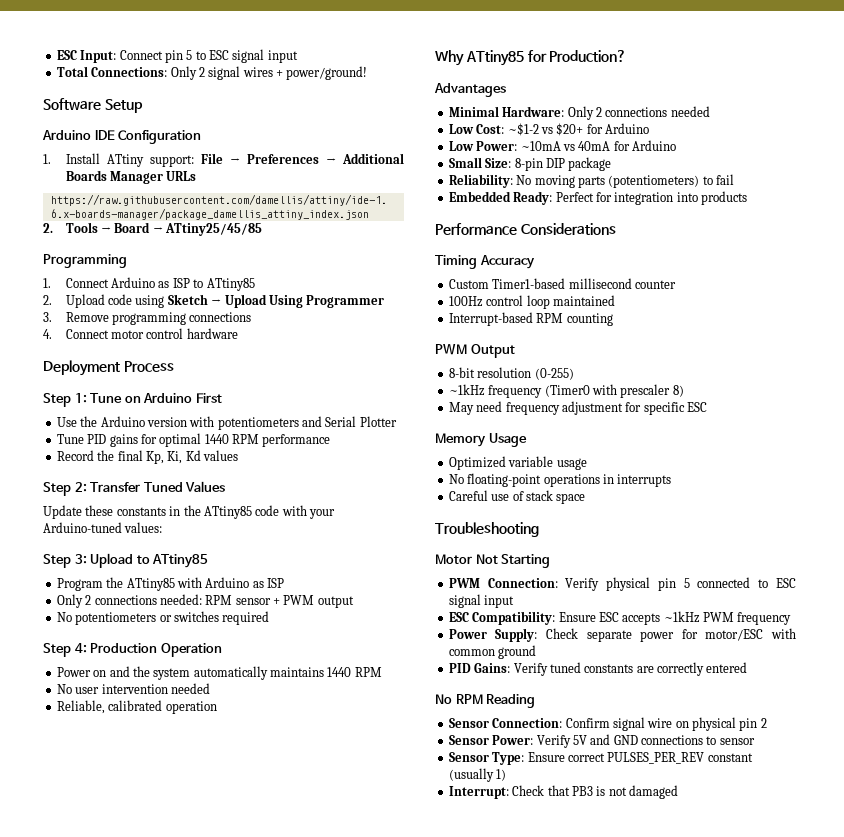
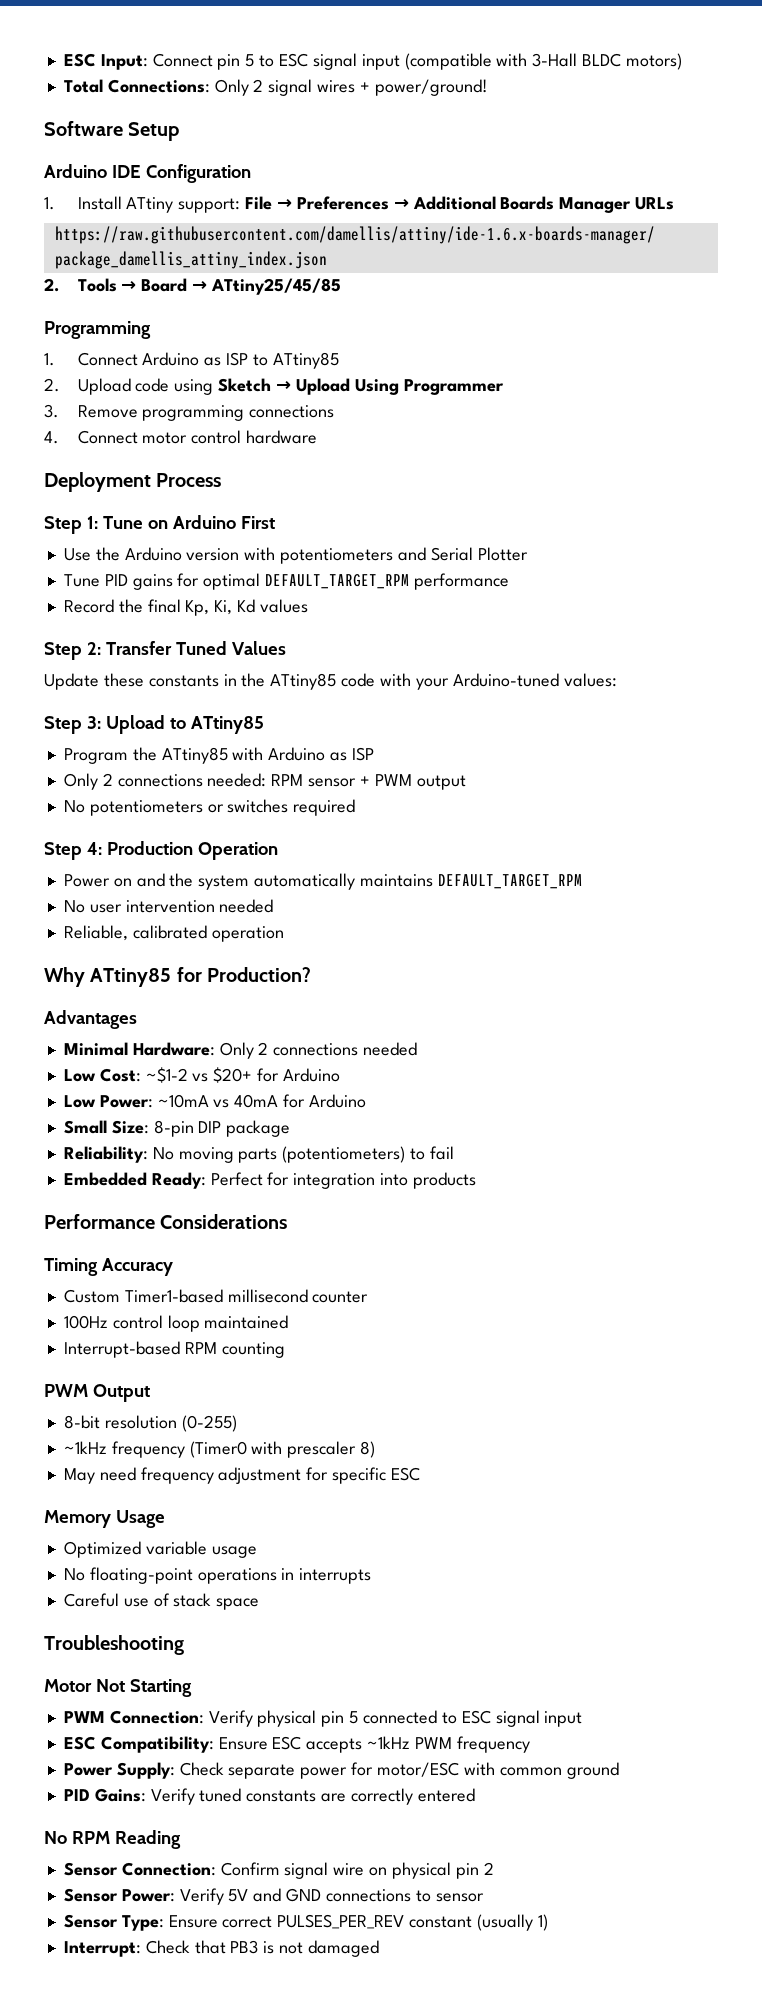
(298, 56) none -> [404,53,682,70] (compatible with 3-Hall BLDC motors)
[204,434,259,444] 1440 RPM -> [265,574,410,589] DEFAULT_TARGET_RPM
[327,667,382,677] 1440 RPM -> [437,874,582,889] DEFAULT_TARGET_RPM

